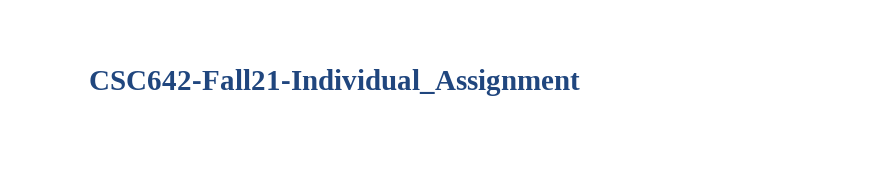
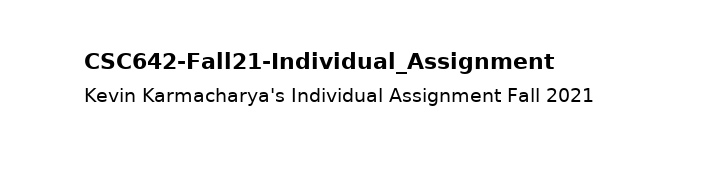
(580, 82) none -> [84,88,594,106] // Kevin Karmacharya's Individual Assignment Fall 2021

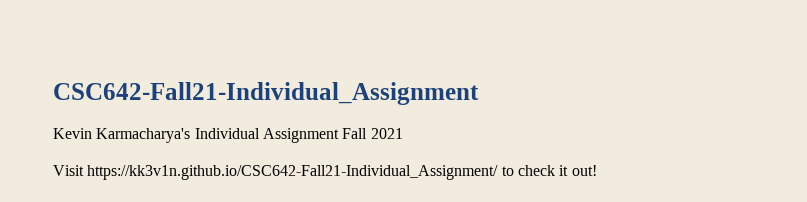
(594, 95) none -> [53,165,597,180] // Visit https://kk3v1n.github.io/CSC642-Fall21-Individual_Assignment/ to check it out!

